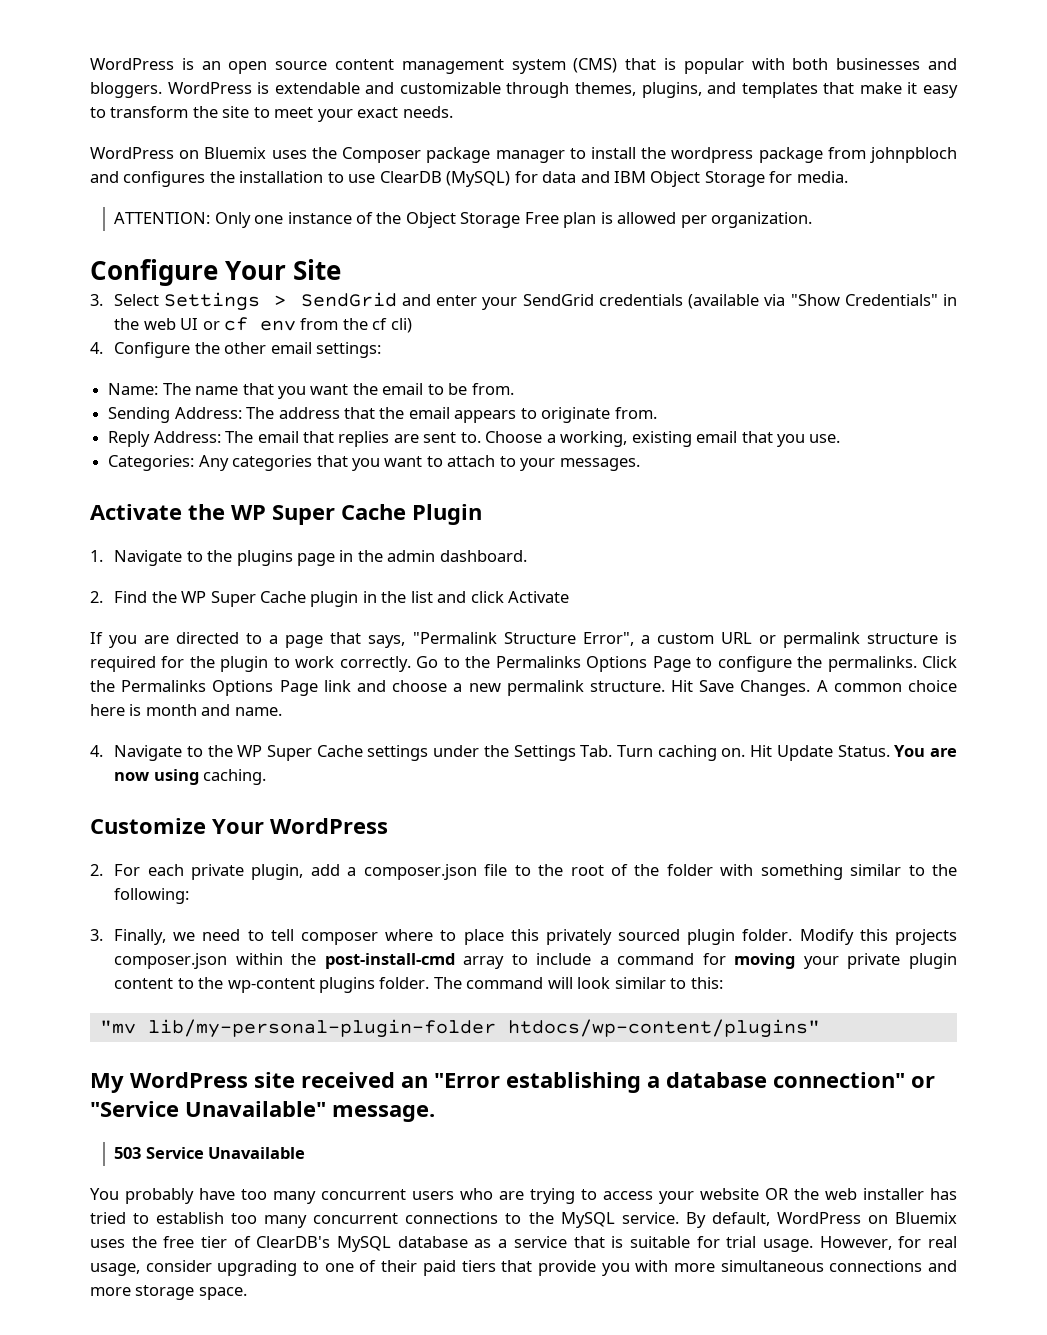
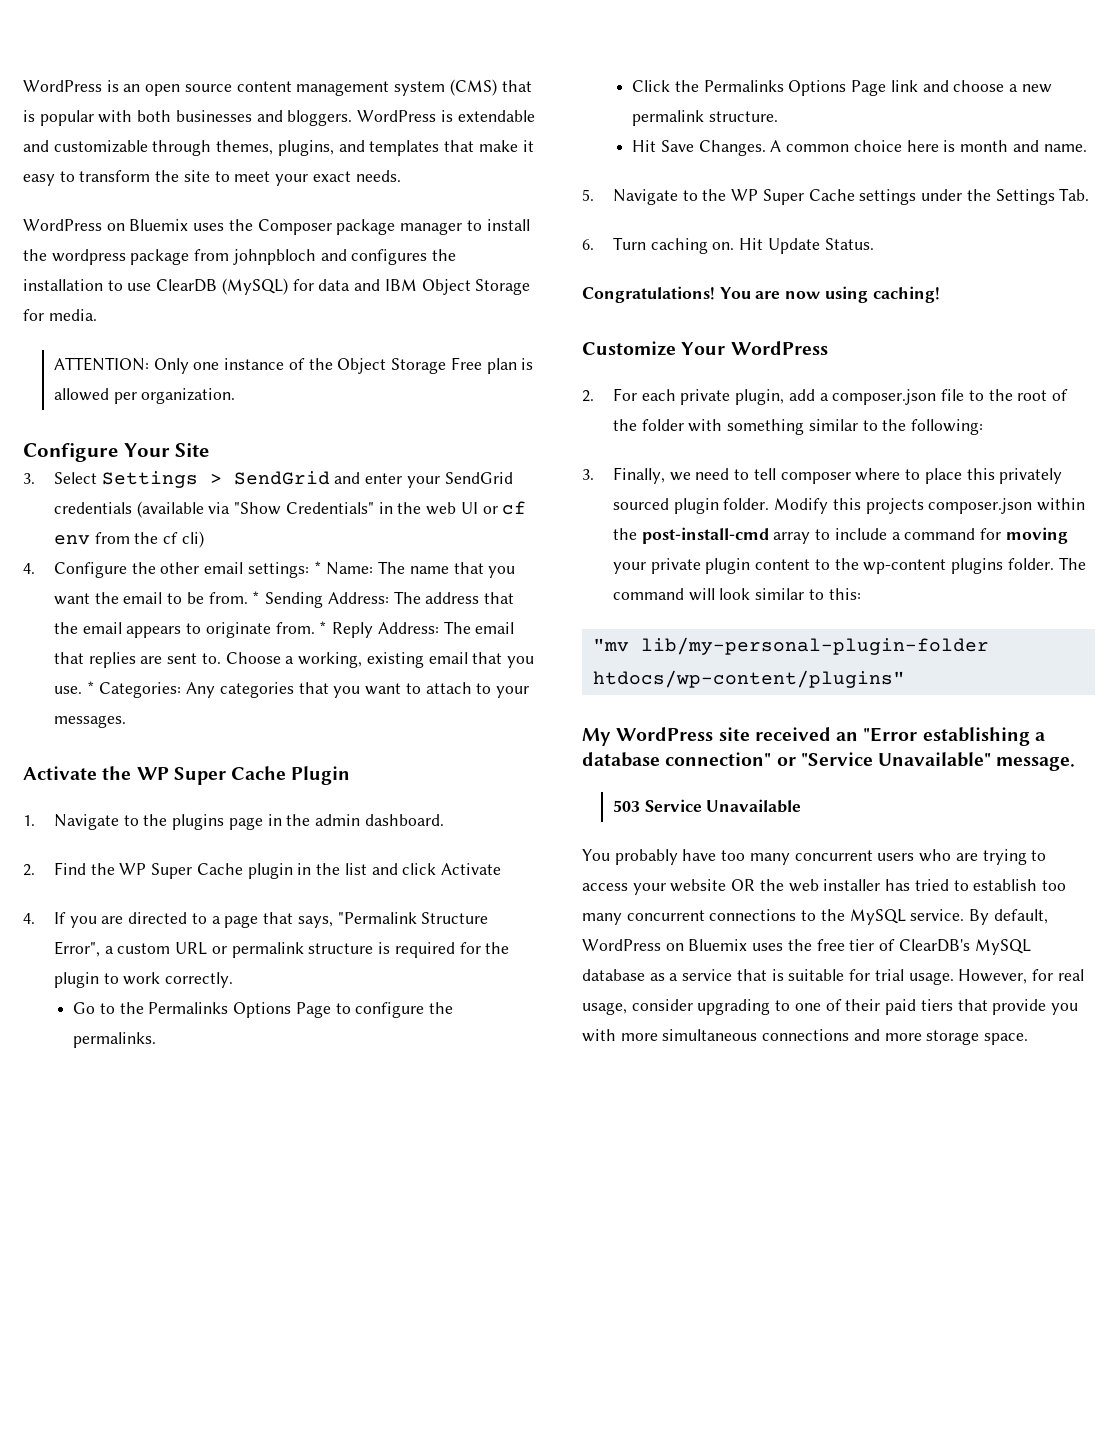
(381, 350) // -> [313,561,322,574] *
(514, 389) // -> [252,591,261,604] *
(657, 413) // -> [319,621,328,634] *
(841, 438) // -> [86,681,95,694] *
(570, 597) none -> [23,913,35,924] 4.
(411, 664) none -> (234, 980) //
(917, 664) none -> (157, 1040) //
(665, 686) none -> (778, 116) //
[90,745,103,757] 4. -> [582,189,594,201] 5.
(613, 751) none -> [582,239,594,250] // 6.
(890, 751) none -> [582,286,715,303] // Congratulations!
[203,769,267,785] caching. -> [872,286,940,303] caching!

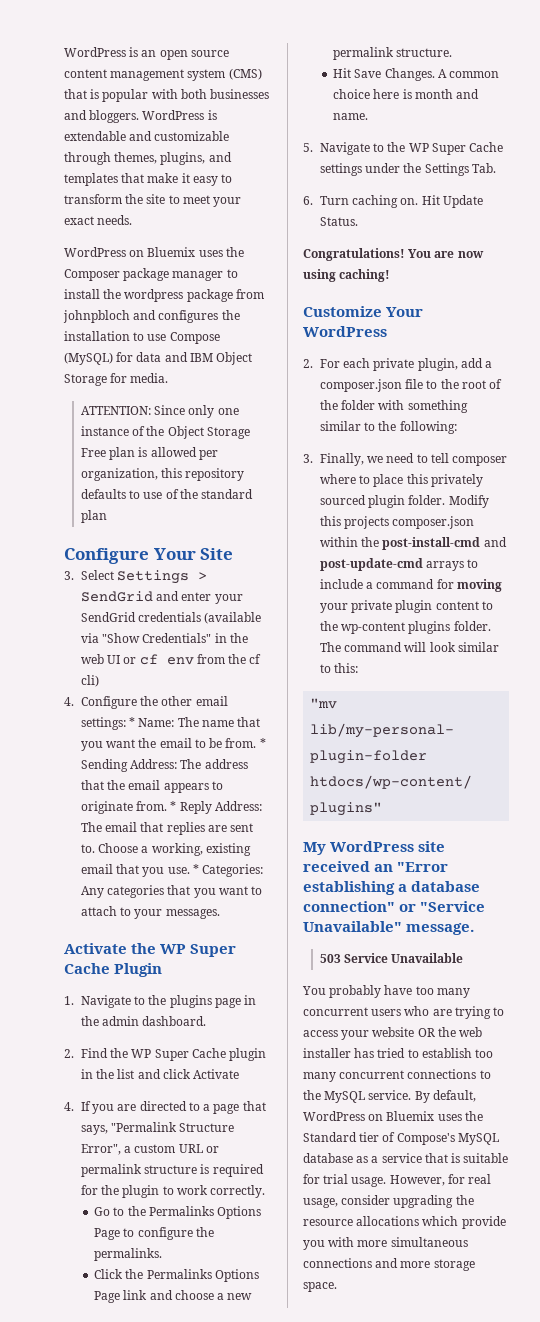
[156,279,218,292] ClearDB -> [169,332,220,344] Compose
[153,358,189,374] Only -> [154,405,215,418] Since only
[141,388,236,404] organization. -> [80,468,245,481] [80,489,254,499] [80,510,107,523] organization, this repository defaults to use of the standard plan
[773,532,811,544] array -> [483,537,507,547] [319,558,465,571] and post-update-cmd arrays
[816,939,845,951] free -> [303,1132,357,1142] Standard
[898,939,970,952] ClearDB's -> [396,1133,455,1145] Compose's
[775,999,988,1015] to one of their paid tiers that -> [455,1195,474,1205] [303,1216,459,1226] the resource allocations which

